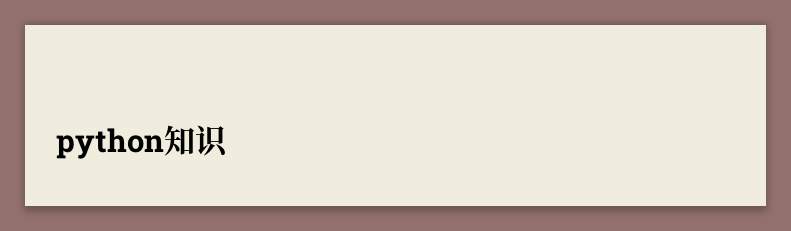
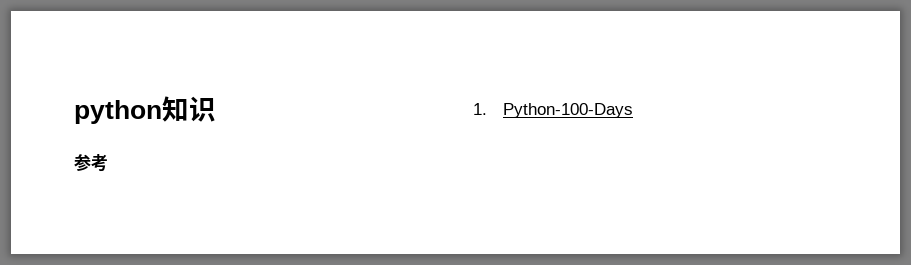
(229, 141) none -> [74,154,108,172] [473,103,633,118] // 参考 // 1. Python-100-Days

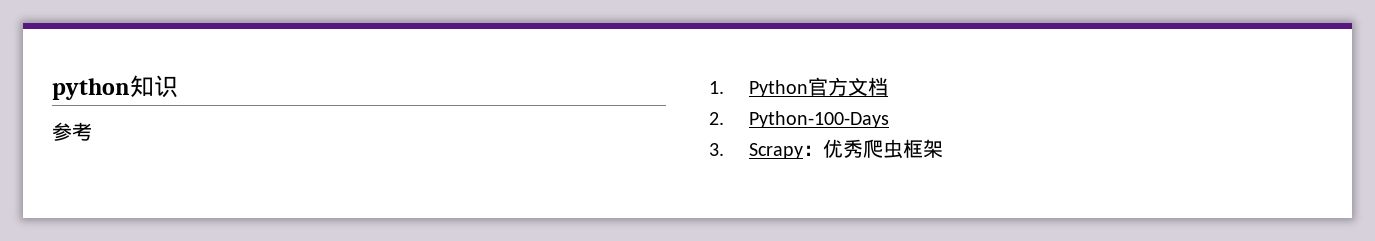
[502,103,633,118] Python-100-Days -> [748,77,888,97] [709,111,889,128] [709,139,943,159] Python官方文档 // 2. Python-100-Days // 3. Scrapy：优秀爬虫框架

